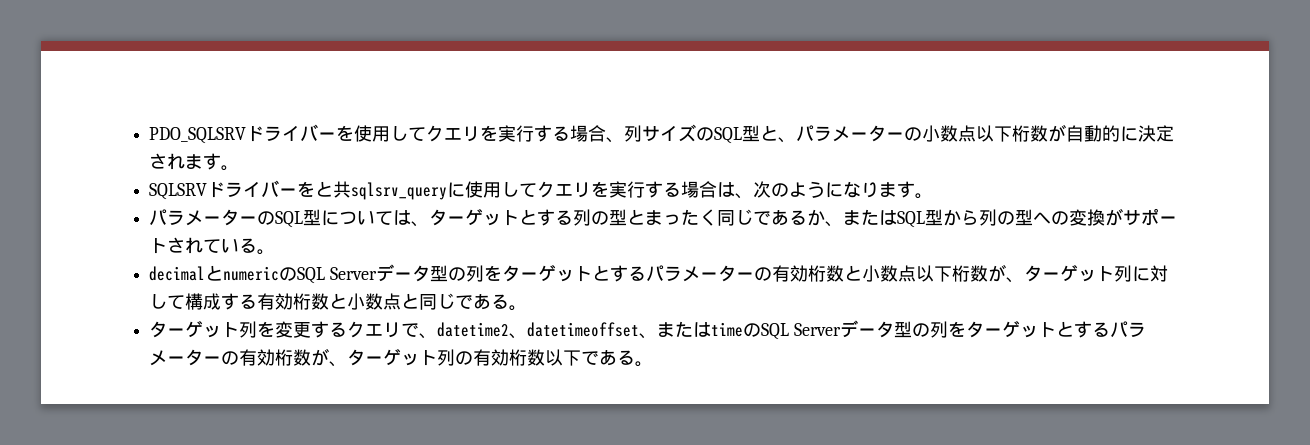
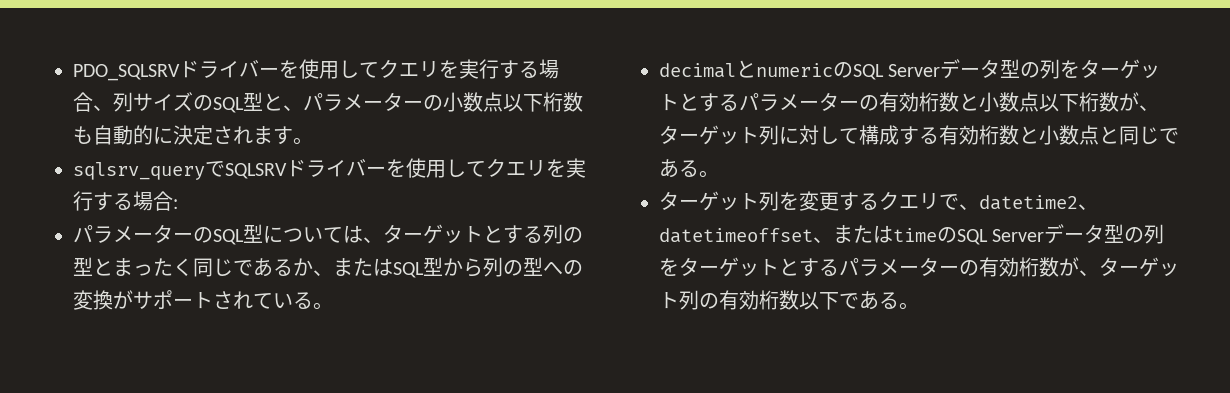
[1048,124,1067,142] が -> [73,126,93,144] も
(240, 168) none -> [73,161,225,180] sqlsrv_queryで
[315,181,934,200] と共sqlsrv_queryに使用してクエリを実行する場合は、次のようになります。 -> [406,158,586,178] [73,191,178,211] 使用してクエリを実行する場合:

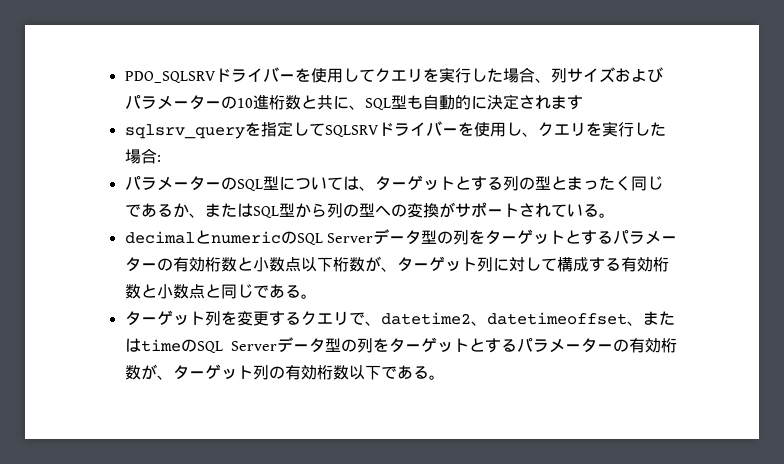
[499,60,539,79] する -> [470,68,503,82] した
[193,92,583,113] のSQL型と、パラメーターの小数点以下桁数 -> [614,67,663,83] [124,94,407,110] およびパラメーターの10進桁数と共に、SQL型
[293,137,313,145] 。 -> (583, 102) none
[205,161,225,177] で -> [244,121,325,137] を指定して
[466,158,586,178] [73,191,133,211] てクエリを実行する -> [521,121,666,137] 、クエリを実行した

